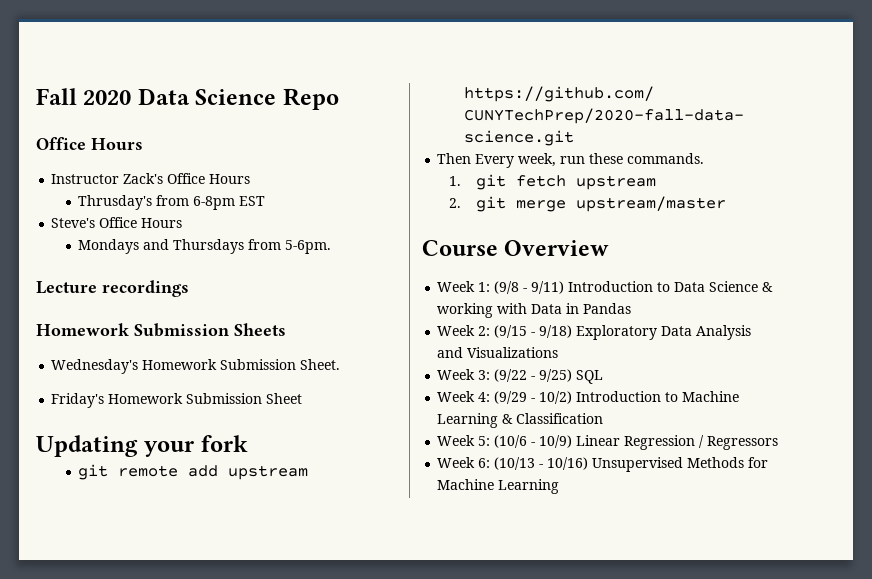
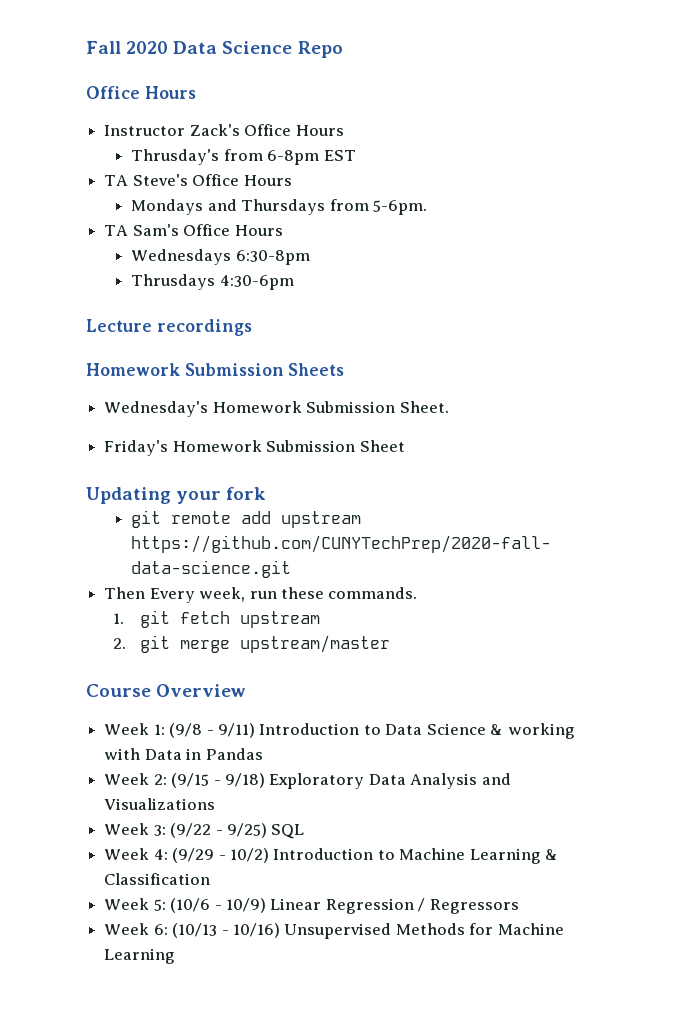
(266, 201) none -> [104,175,129,186] TA
(332, 247) none -> [104,224,283,236] [131,249,310,265] [131,274,294,290] // TA Sam's Office Hours // Wednesdays 6:30-8pm // Thrusdays 4:30-6pm

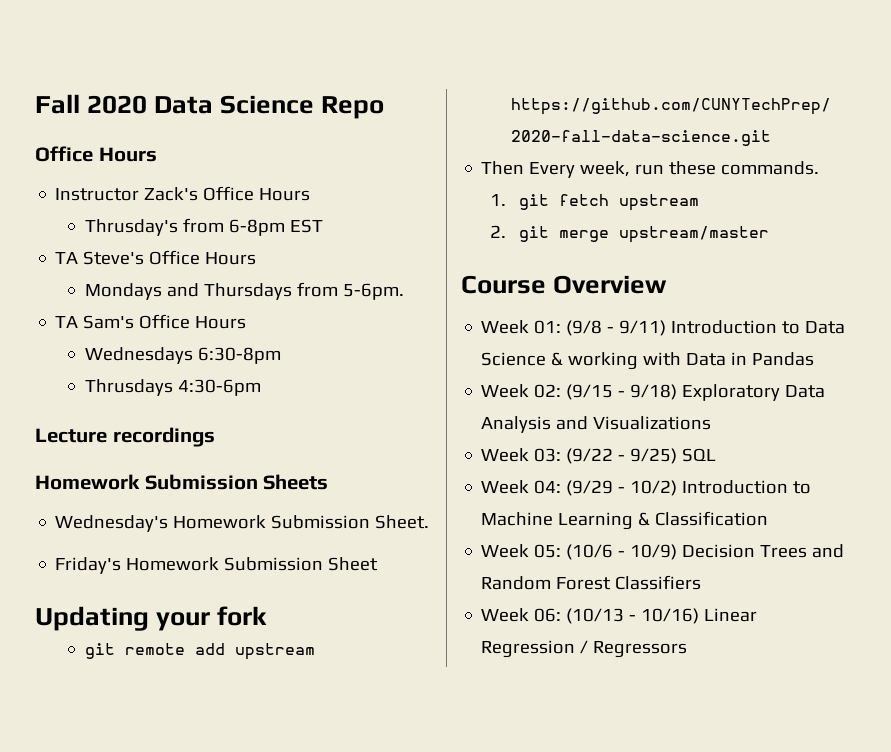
[153,724,165,735] 1: -> [534,320,562,334] 01:
[153,774,167,785] 2: -> [534,384,562,398] 02:
[153,825,166,836] 3: -> [534,448,562,462] 03:
[153,849,168,860] 4: -> [534,480,562,494] 04:
[153,899,166,911] 5: -> [534,544,562,558] 05:
[270,898,519,914] [104,923,564,939] [104,948,176,964] Linear Regression / Regressors // Week 6: (10/13 - 10/16) Unsupervised Methods for Machine Learning -> [682,544,845,558] [481,575,702,590] [481,608,758,624] [481,640,688,658] Decision Trees and Random Forest Classifiers // Week 06: (10/13 - 10/16) Linear Regression / Regressors

